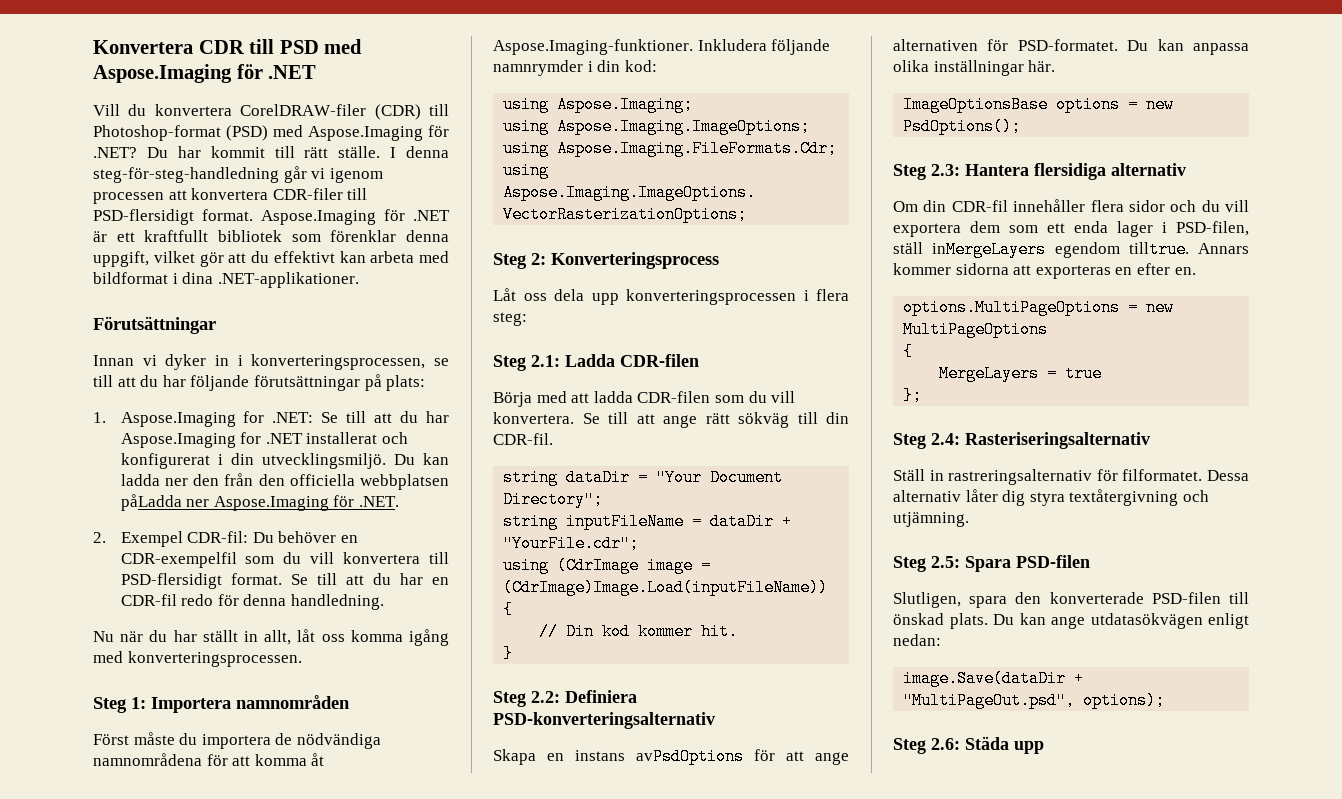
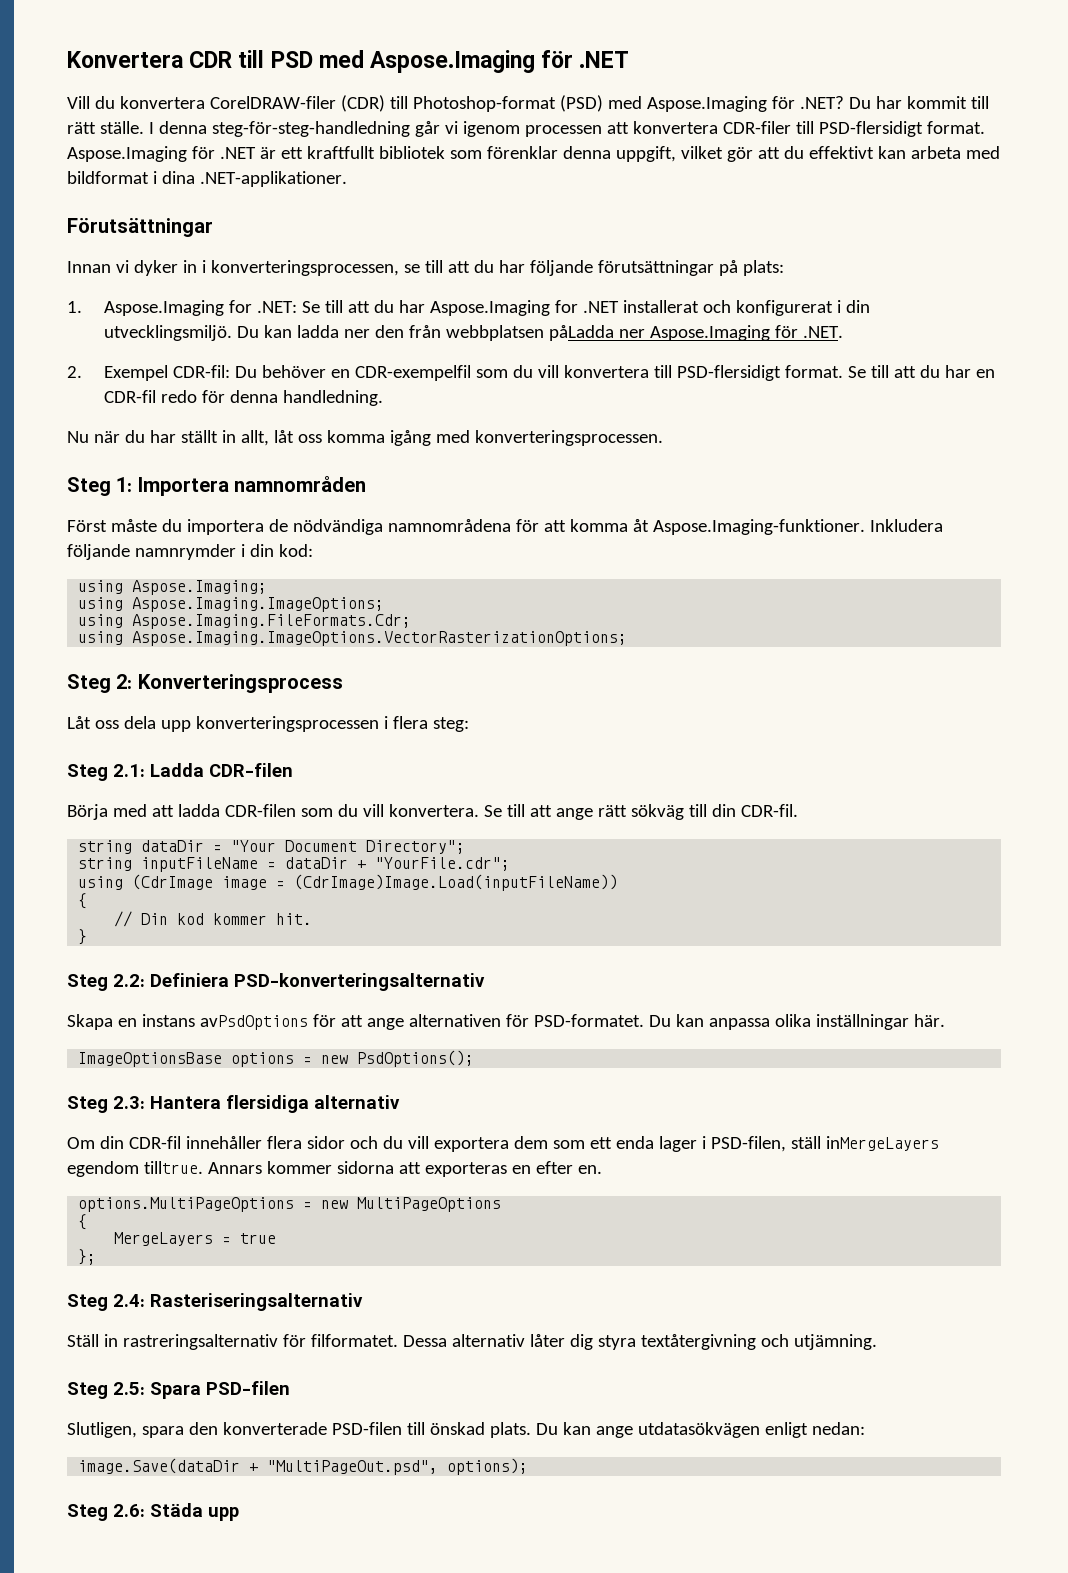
[258,474,355,486] den officiella -> (441, 331) none

